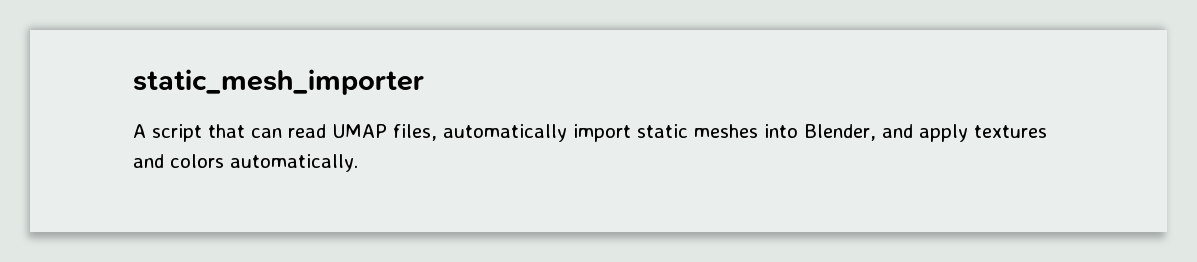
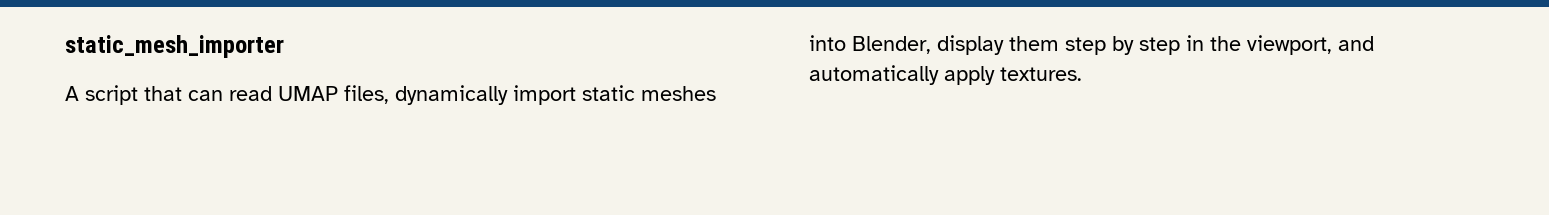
[443,124,567,142] automatically -> [395,85,508,105] dynamically
[882,124,1047,142] [133,154,358,172] and apply textures and colors automatically. -> [937,35,1374,55] [809,65,1082,85] display them step by step in the viewport, and automatically apply textures.

